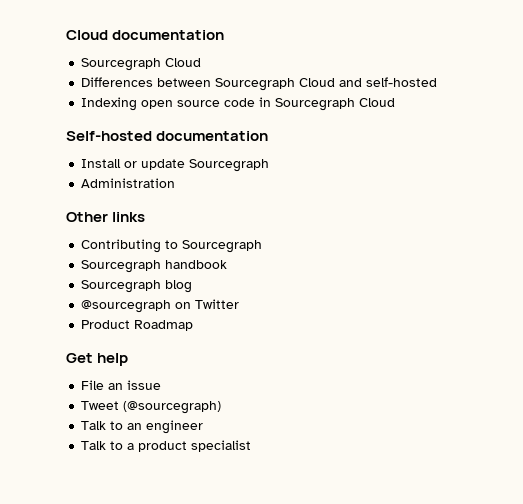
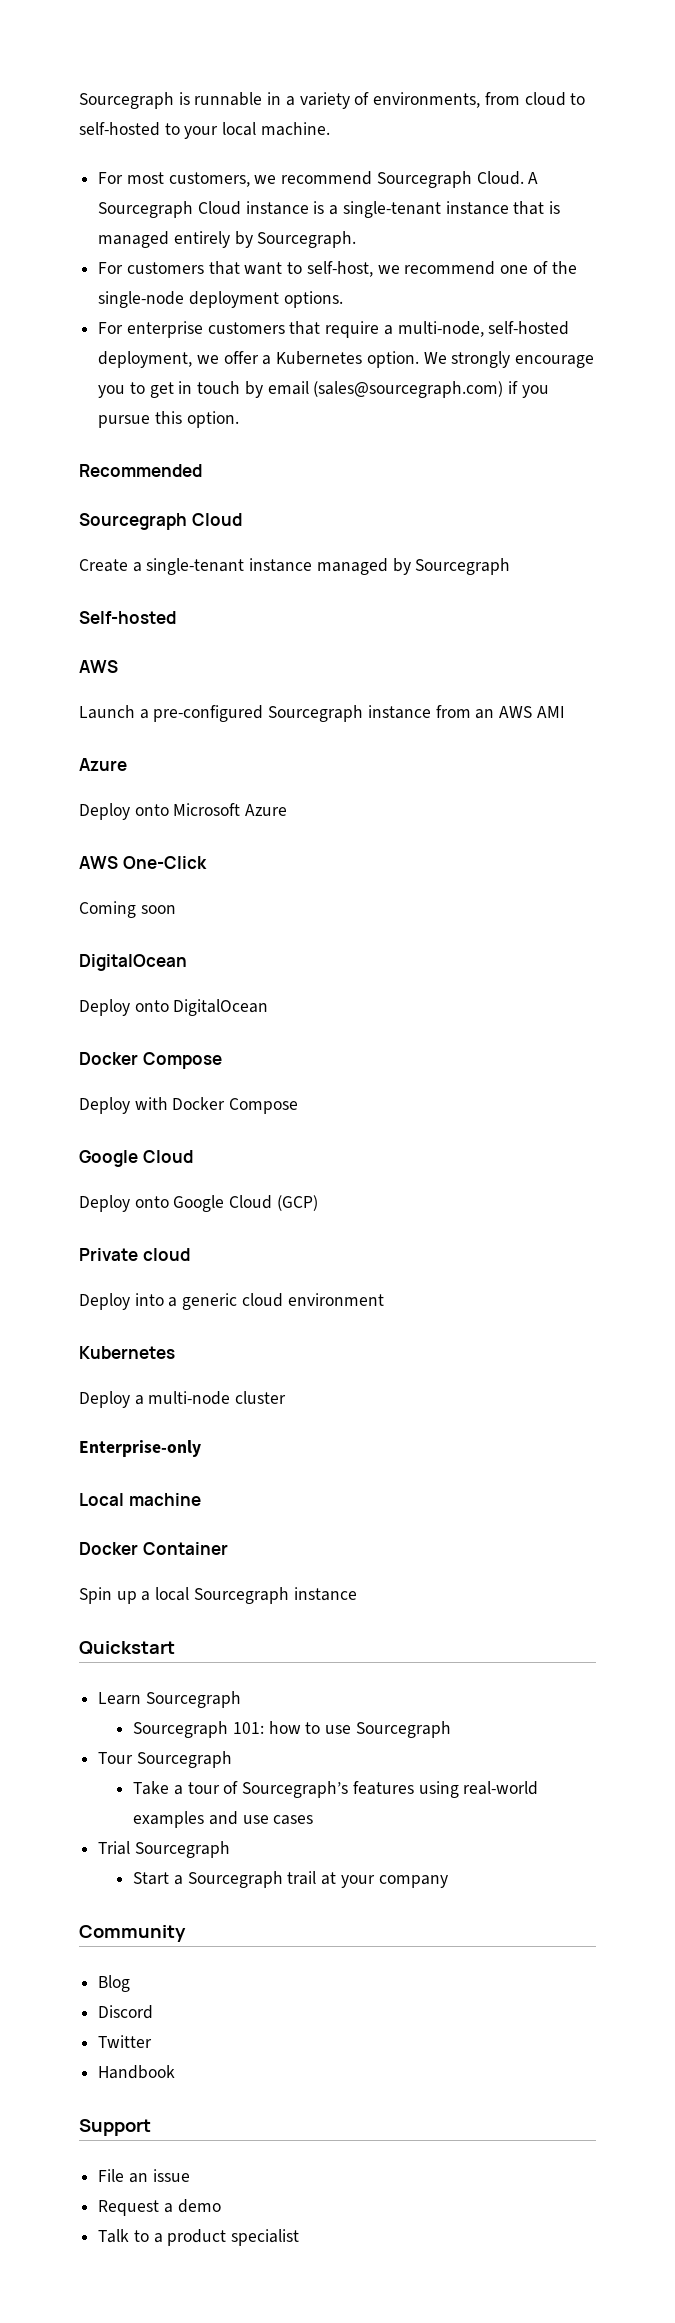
[66,30,225,40] [81,58,202,71] [81,77,438,91] [81,97,396,111] [66,131,269,141] [81,159,270,172] [81,178,176,188] [66,212,146,222] [81,239,263,253] [81,260,228,273] [81,280,193,293] [81,299,240,313] [81,320,194,331] [66,353,129,366] [81,380,162,390] [81,401,222,414] [81,420,204,434] Cloud documentation // Sourcegraph Cloud // Differences between Sourcegraph Cloud and self-hosted // Indexing open source code in Sourcegraph Cloud // Self-hosted documentation // Install or update Sourcegraph // Administration // Other links // Contributing to Sourcegraph // Sourcegraph handbook // Sourcegraph blog // @sourcegraph on Twitter // Product Roadmap // Get help // File an issue // Tweet (@sourcegraph) // Talk to an engineer -> [79,92,586,109] [79,122,330,139] [98,171,539,188] [98,201,561,218] [98,231,357,248] [98,261,577,277] [98,291,343,308] [98,321,570,338] [98,351,595,368] [98,381,549,398] [98,411,239,428] [79,464,202,477] [79,513,242,530] [79,558,511,575] [79,611,176,624] [79,660,118,673] [79,705,565,722] [79,758,127,771] [79,803,288,820] [79,856,207,869] [79,901,176,918] [79,954,187,971] [79,999,269,1016] [79,1052,222,1069] [79,1097,299,1114] [79,1150,193,1167] [79,1195,318,1212] [79,1248,190,1261] [79,1293,384,1310] [79,1346,175,1359] [79,1391,287,1408] [79,1440,201,1457] [79,1493,201,1506] [79,1542,228,1555] [79,1587,357,1604] [79,1641,175,1655] [98,1691,241,1708] [133,1721,451,1738] [98,1751,232,1768] [133,1781,539,1798] [133,1811,314,1828] [98,1841,230,1858] [133,1871,448,1888] [79,1925,186,1942] [98,1975,131,1992] [98,2005,154,2019] [98,2035,153,2048] [98,2065,176,2079] [79,2119,151,2136] [98,2169,190,2183] [98,2199,221,2216] Sourcegraph is runnable in a variety of environments, from cloud to self-hosted to your local machine. // For most customers, we recommend Sourcegraph Cloud. A Sourcegraph Cloud instance is a single-tenant instance that is managed entirely by Sourcegraph. // For customers that want to self-host, we recommend one of the single-node deployment options. // For enterprise customers that require a multi-node, self-hosted deployment, we offer a Kubernetes option. We strongly encourage you to get in touch by email (sales@sourcegraph.com) if you pursue this option. // Recommended // Sourcegraph Cloud // Create a single-tenant instance managed by Sourcegraph // Self-hosted // AWS // Launch a pre-configured Sourcegraph instance from an AWS AMI // Azure // Deploy onto Microsoft Azure // AWS One-Click // Coming soon // DigitalOcean // Deploy onto DigitalOcean // Docker Compose // Deploy with Docker Compose // Google Cloud // Deploy onto Google Cloud (GCP) // Private cloud // Deploy into a generic cloud environment // Kubernetes // Deploy a multi-node cluster // Enterprise-only // Local machine // Docker Container // Spin up a local Sourcegraph instance // Quickstart // Learn Sourcegraph // Sourcegraph 101: how to use Sourcegraph // Tour Sourcegraph // Take a tour of Sourcegraph’s features using real-world examples and use cases // Trial Sourcegraph // Start a Sourcegraph trail at your company // Community // Blog // Discord // Twitter // Handbook // Support // File an issue // Request a demo

